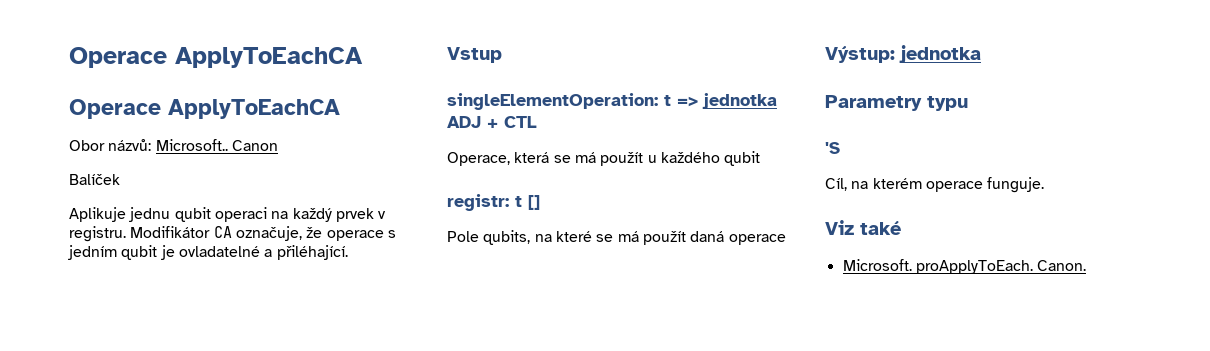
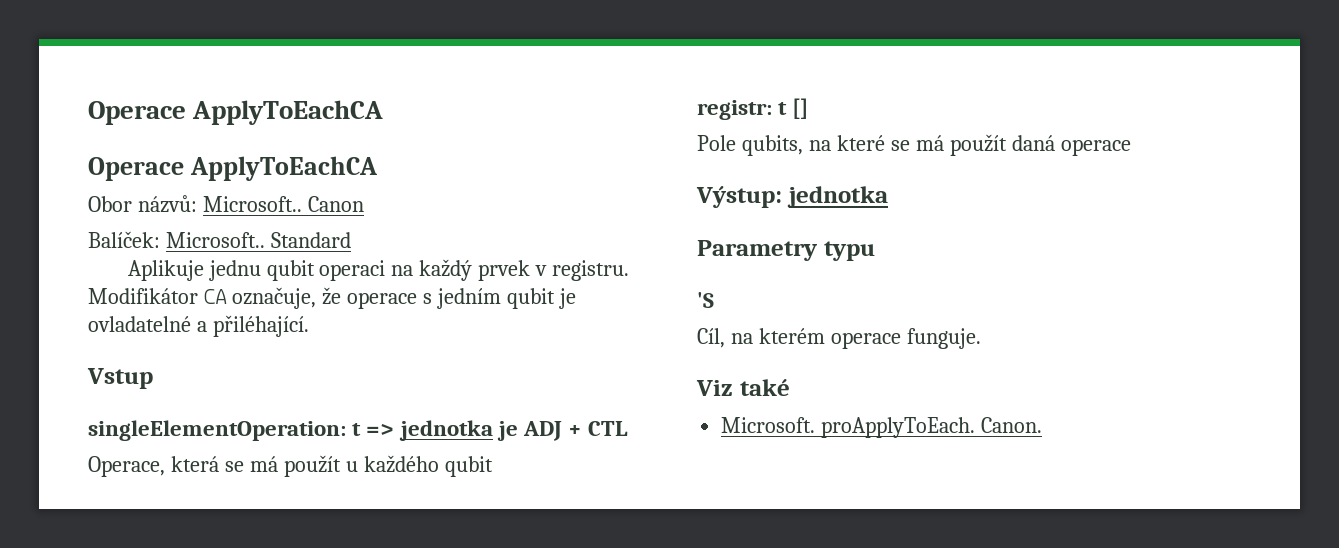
[69,174,120,185] Balíček -> [88,231,351,248] Balíček: Microsoft.. Standard
(777, 101) none -> [496,421,518,441] je

